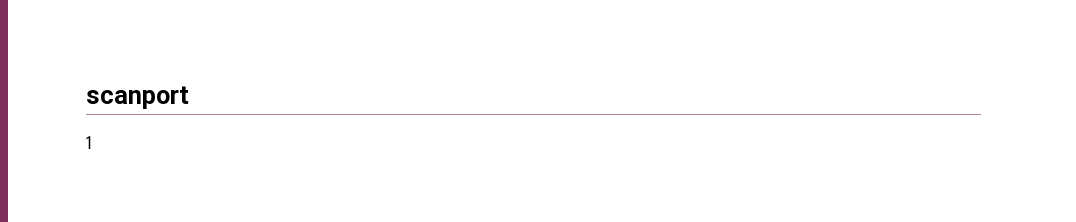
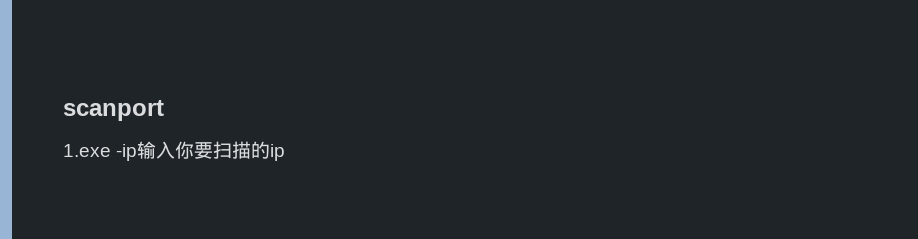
[86,136,92,149] 1 -> [63,141,286,161] 1.exe -ip输入你要扫描的ip

